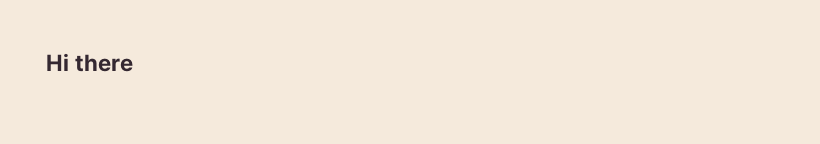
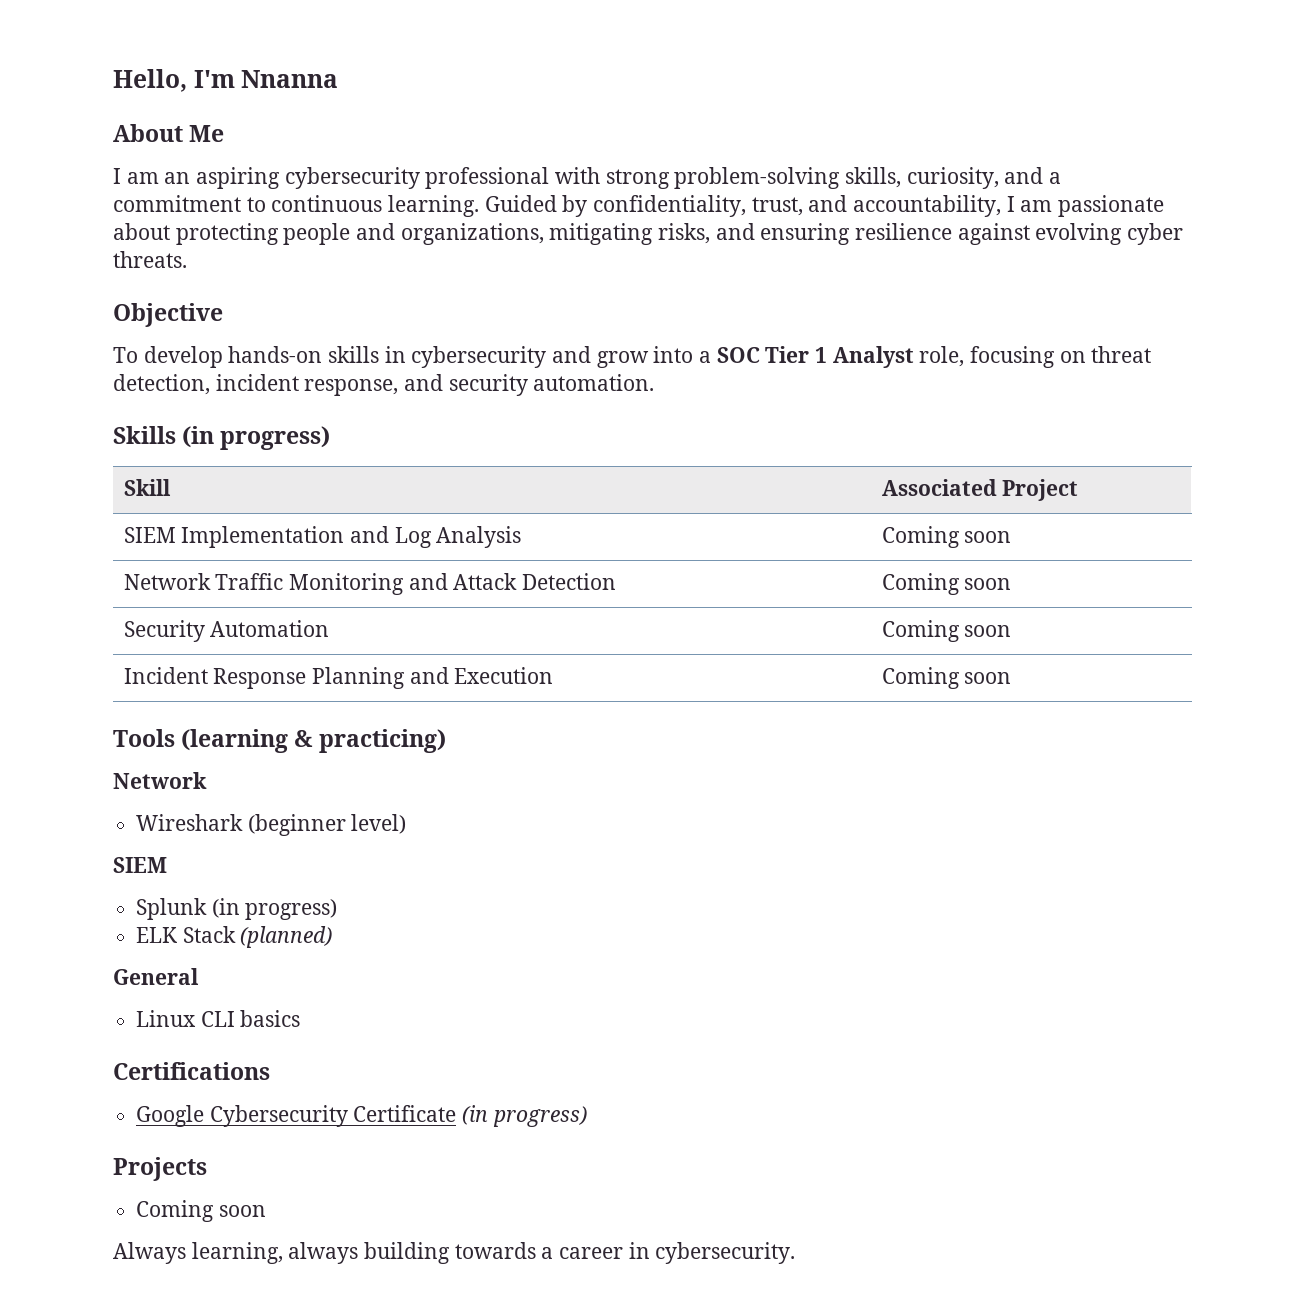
[46,53,134,72] Hi there -> [113,69,339,92] [113,124,225,142] [113,167,1062,189] [113,195,1165,217] [113,223,1184,245] [113,251,187,268] [113,303,223,327] [113,346,1152,368] [113,374,655,396] [113,426,331,450] [123,479,171,496] [881,479,1079,501] [123,526,522,548] [881,526,1012,548] [123,573,617,595] [881,573,1012,595] [123,620,330,642] [881,620,1012,642] [123,667,554,689] [881,667,1012,689] [113,729,446,753] [113,772,207,789] [136,814,407,836] [113,857,167,873] [136,898,338,920] [136,926,333,948] [113,968,199,985] [136,1010,301,1027] [113,1062,270,1080] [136,1105,587,1127] [113,1157,207,1181] [136,1200,266,1222] [113,1242,796,1264] Hello, I'm Nnanna // About Me // I am an aspiring cybersecurity professional with strong problem-solving skills, curiosity, and a commitment to continuous learning. Guided by confidentiality, trust, and accountability, I am passionate about protecting people and organizations, mitigating risks, and ensuring resilience against evolving cyber threats. // Objective // To develop hands-on skills in cybersecurity and grow into a SOC Tier 1 Analyst role, focusing on threat detection, incident response, and security automation. // Skills (in progress) // Skill | Associated Project // SIEM Implementation and Log Analysis | Coming soon // Network Traffic Monitoring and Attack Detection | Coming soon // Security Automation | Coming soon // Incident Response Planning and Execution | Coming soon // Tools (learning & practicing) // Network // Wireshark (beginner level) // SIEM // Splunk (in progress) // ELK Stack (planned) // General // Linux CLI basics // Certifications // Google Cybersecurity Certificate (in progress) // Projects // Coming soon // Always learning, always building towards a career in cybersecurity.

